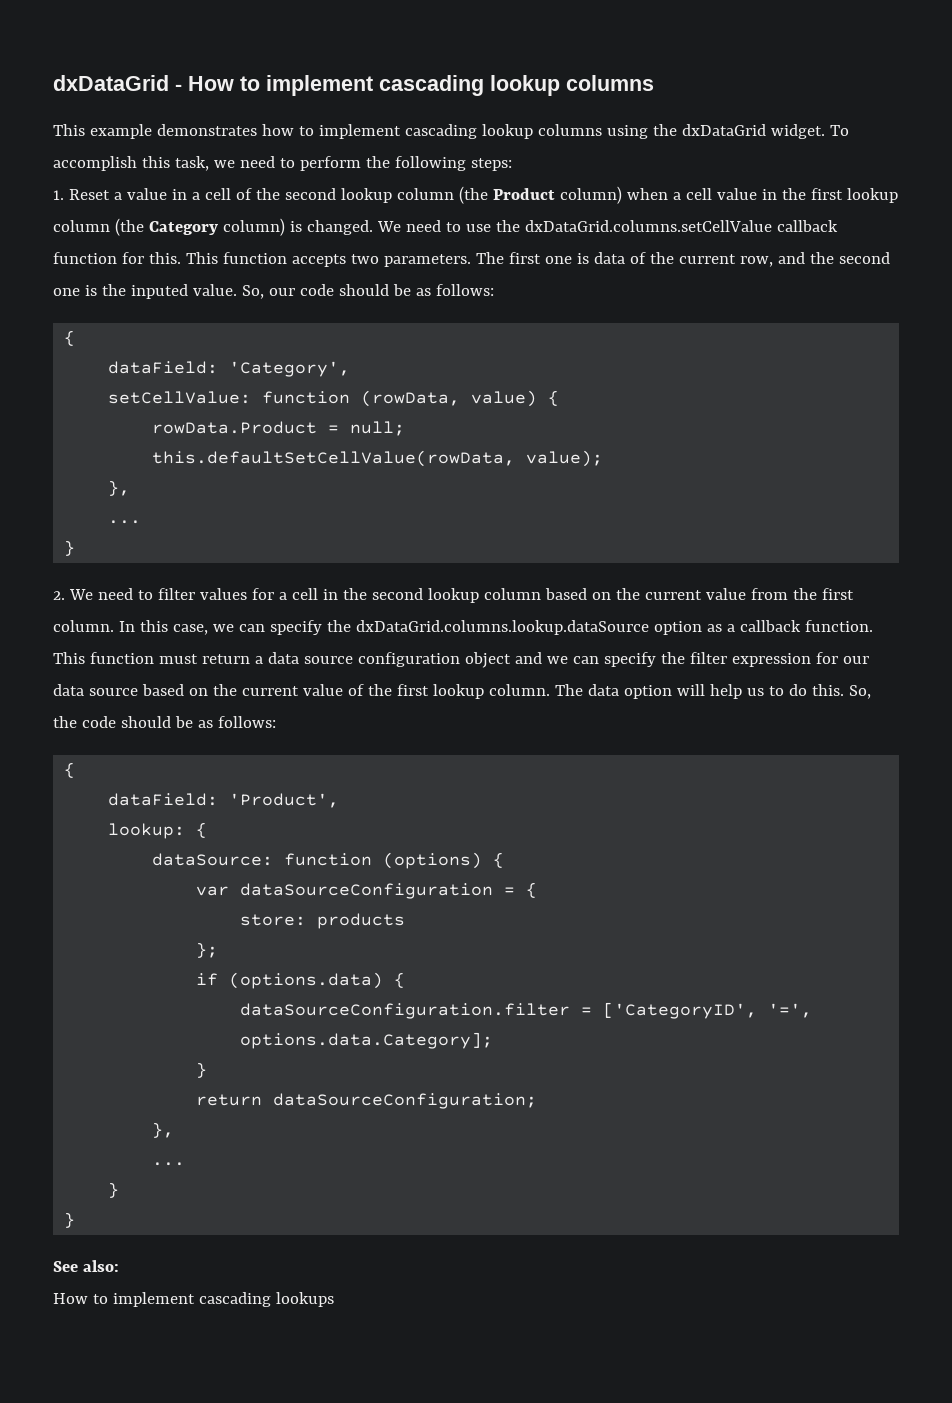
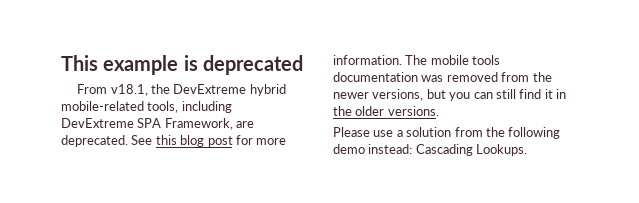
[53,75,654,96] [53,124,849,139] [53,156,512,171] [53,186,898,204] [53,218,838,236] [53,252,890,267] [53,284,494,299] [64,330,76,346] [108,361,351,377] [108,390,560,407] [152,421,406,436] [152,450,604,467] [108,480,131,496] [108,520,142,524] [64,540,76,556] [53,588,854,603] [53,620,873,635] [53,652,869,668] [53,684,871,699] [53,716,276,728] [64,762,76,778] [108,793,340,808] [108,822,208,839] [152,852,505,869] [196,882,538,899] [240,913,406,929] [196,942,219,958] [196,972,406,989] [240,1002,813,1019] [240,1032,494,1049] [196,1062,208,1078] [196,1093,538,1109] [152,1122,175,1138] [152,1162,186,1166] [108,1182,120,1198] [64,1212,76,1228] [53,1260,119,1272] [53,1292,334,1307] dxDataGrid - How to implement cascading lookup columns // This example demonstrates how to implement cascading lookup columns using the dxDataGrid widget. To accomplish this task, we need to perform the following steps: // 1. Reset a value in a cell of the second lookup column (the Product column) when a cell value in the first lookup column (the Category column) is changed. We need to use the dxDataGrid.columns.setCellValue callback function for this. This function accepts two parameters. The first one is data of the current row, and the second one is the inputed value. So, our code should be as follows: // { // dataField: 'Category', // setCellValue: function (rowData, value) { // rowData.Product = null; // this.defaultSetCellValue(rowData, value); // }, // ... // } // 2. We need to filter values for a cell in the second lookup column based on the current value from the first column. In this case, we can specify the dxDataGrid.columns.lookup.dataSource option as a callback function. This function must return a data source configuration object and we can specify the filter expression for our data source based on the current value of the first lookup column. The data option will help us to do this. So, the code should be as follows: // { // dataField: 'Product', // lookup: { // dataSource: function (options) { // var dataSourceConfiguration = { // store: products // }; // if (options.data) { // dataSourceConfiguration.filter = ['CategoryID', '=', options.data.Category]; // } // return dataSourceConfiguration; // }, // ... // } // } // See also: // How to implement cascading lookups -> [61,55,303,75] [77,84,286,96] [61,101,232,113] [61,118,255,130] [61,135,287,147] [333,55,501,65] [333,72,552,82] [333,89,566,101] [333,106,439,116] [333,127,561,139] [333,144,528,156] This example is deprecated // From v18.1, the DevExtreme hybrid mobile-related tools, including DevExtreme SPA Framework, are deprecated. See this blog post for more information. The mobile tools documentation was removed from the newer versions, but you can still find it in the older versions. // Please use a solution from the following demo instead: Cascading Lookups.

